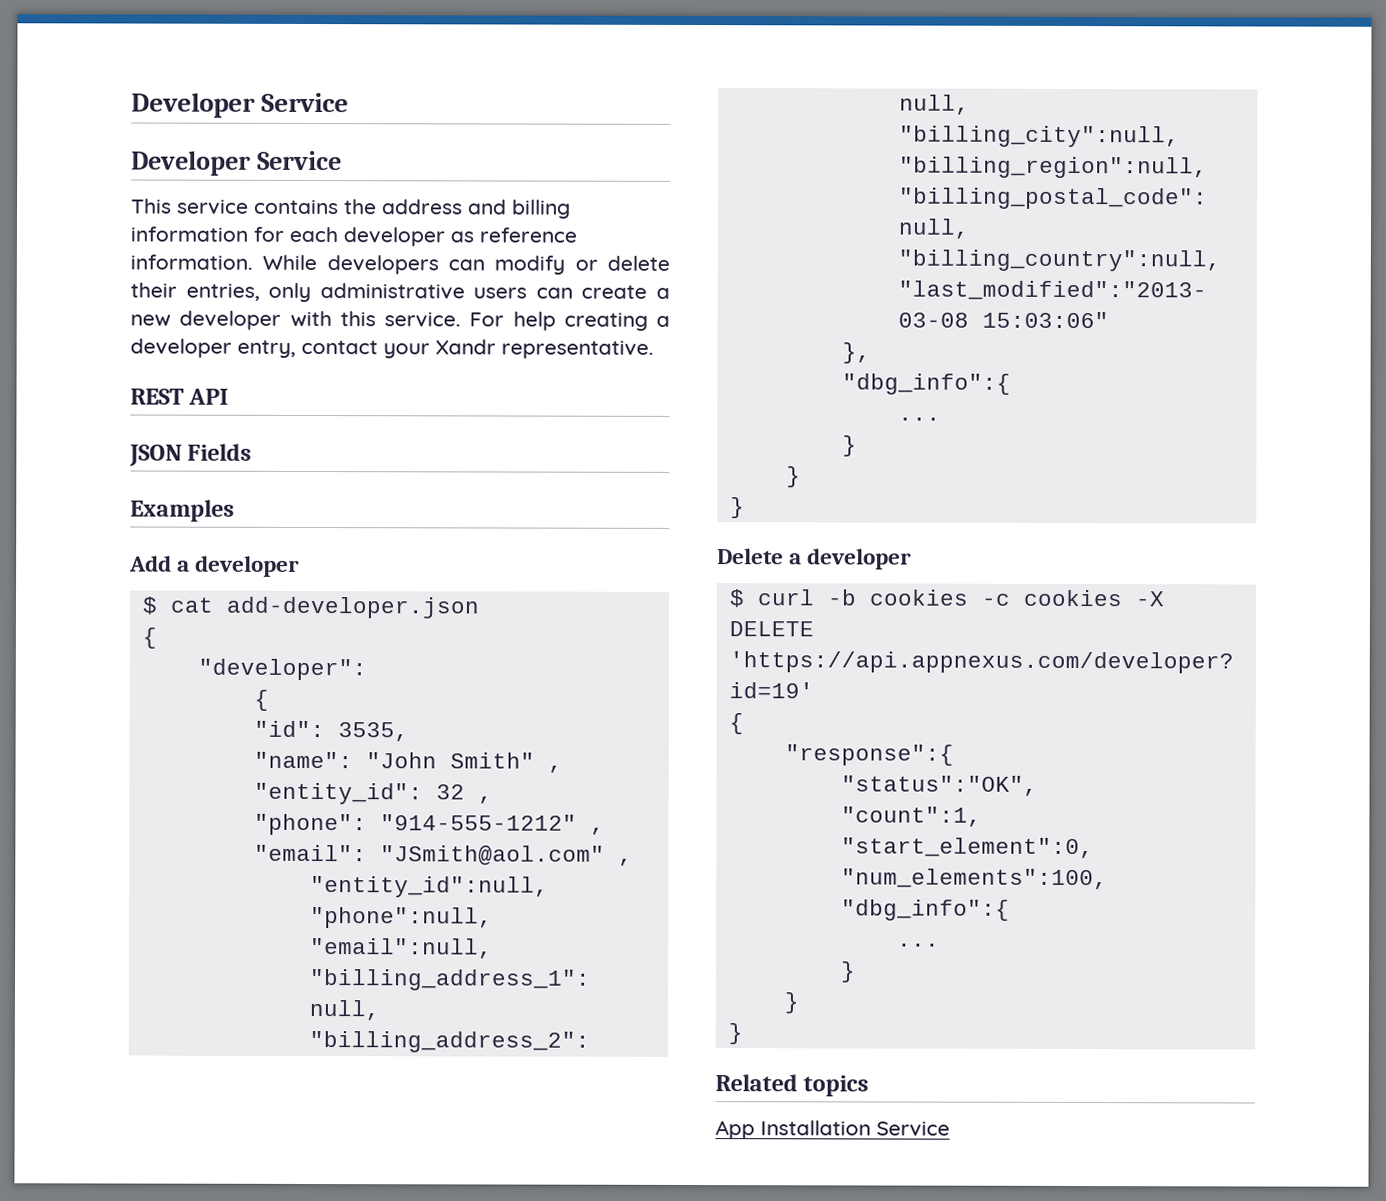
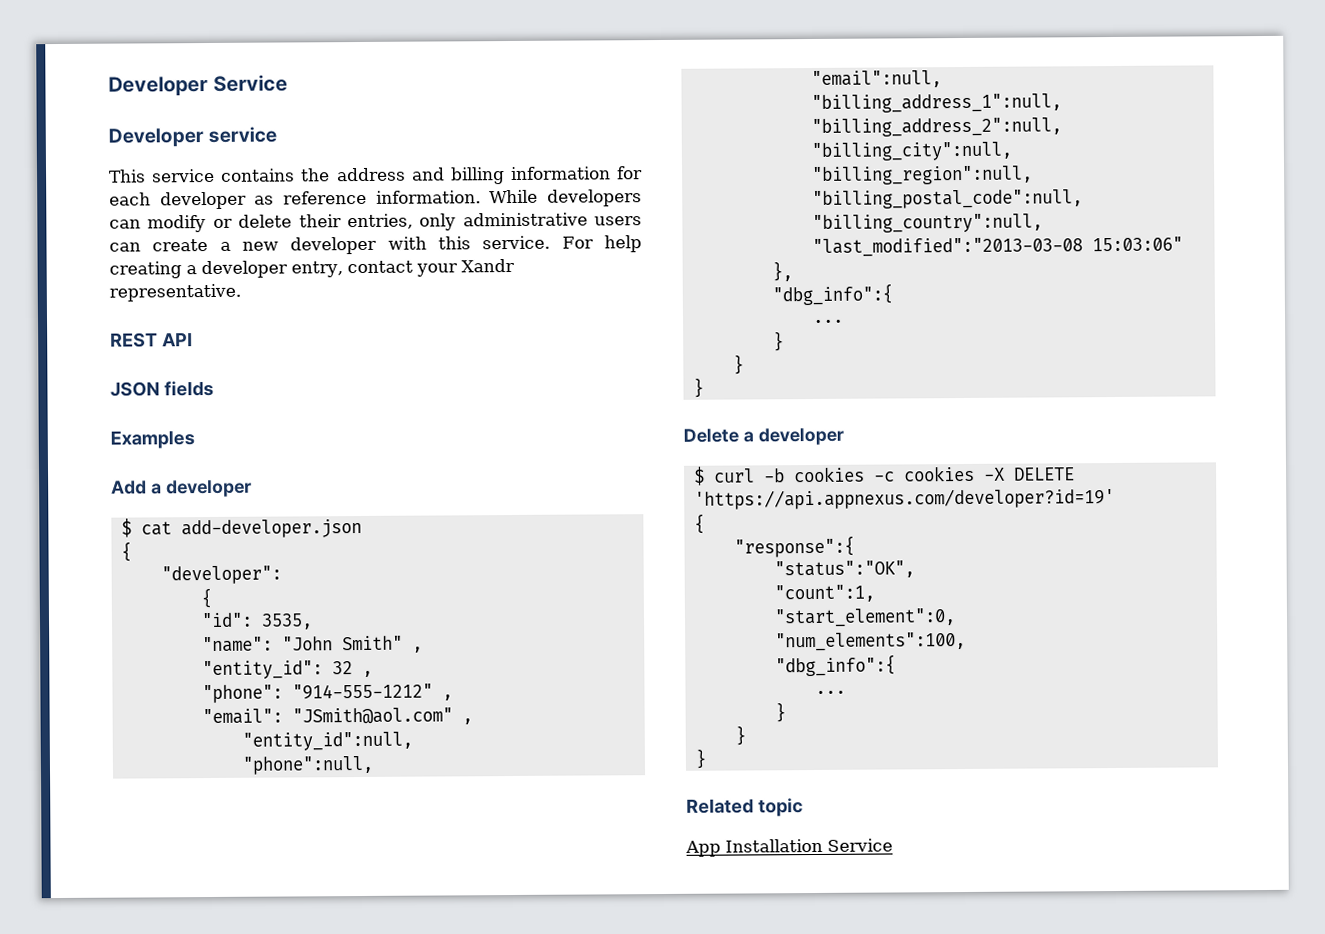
[256,150,342,171] Service -> [208,126,278,144] service
[187,443,253,461] Fields -> [163,380,214,397] fields
[803,1075,870,1097] topics -> [757,798,803,817] topic

